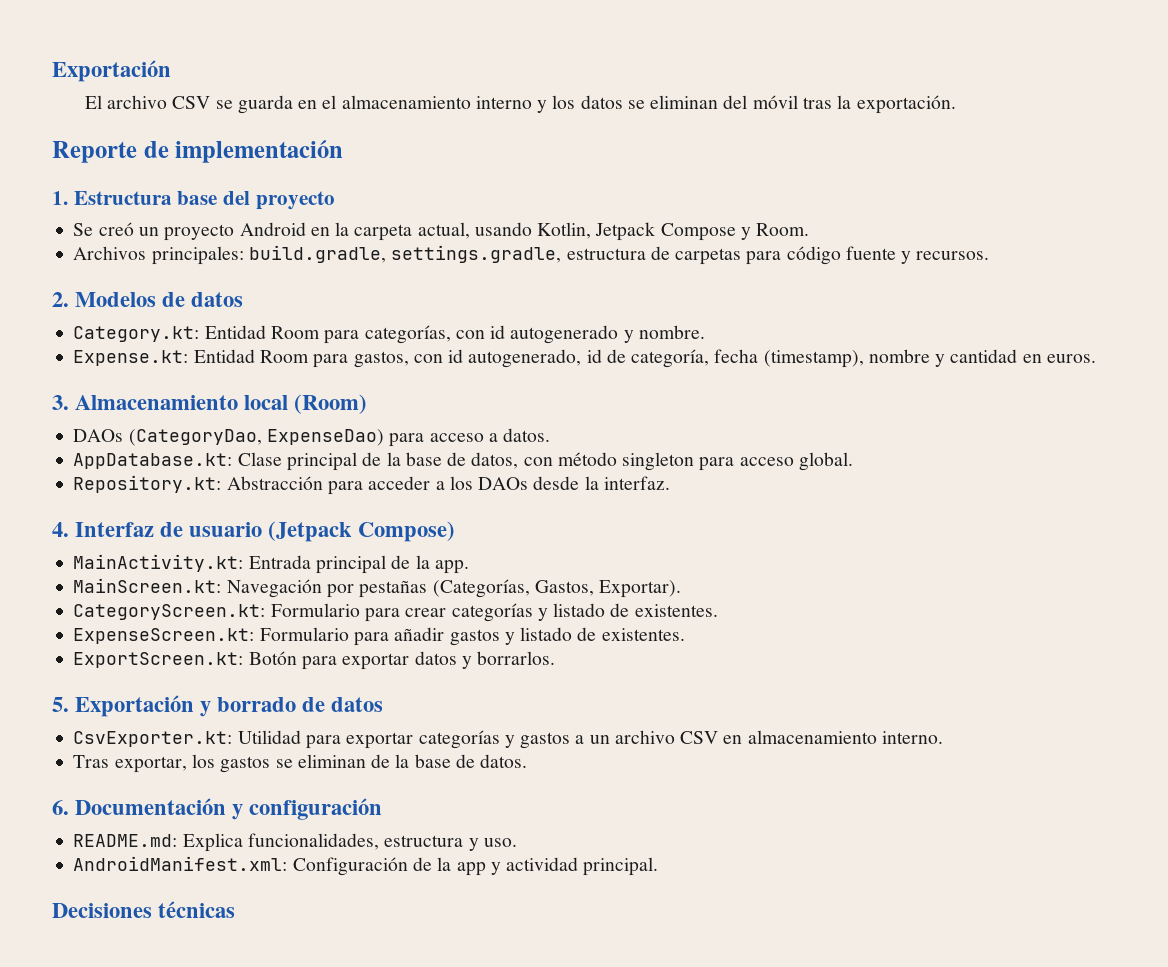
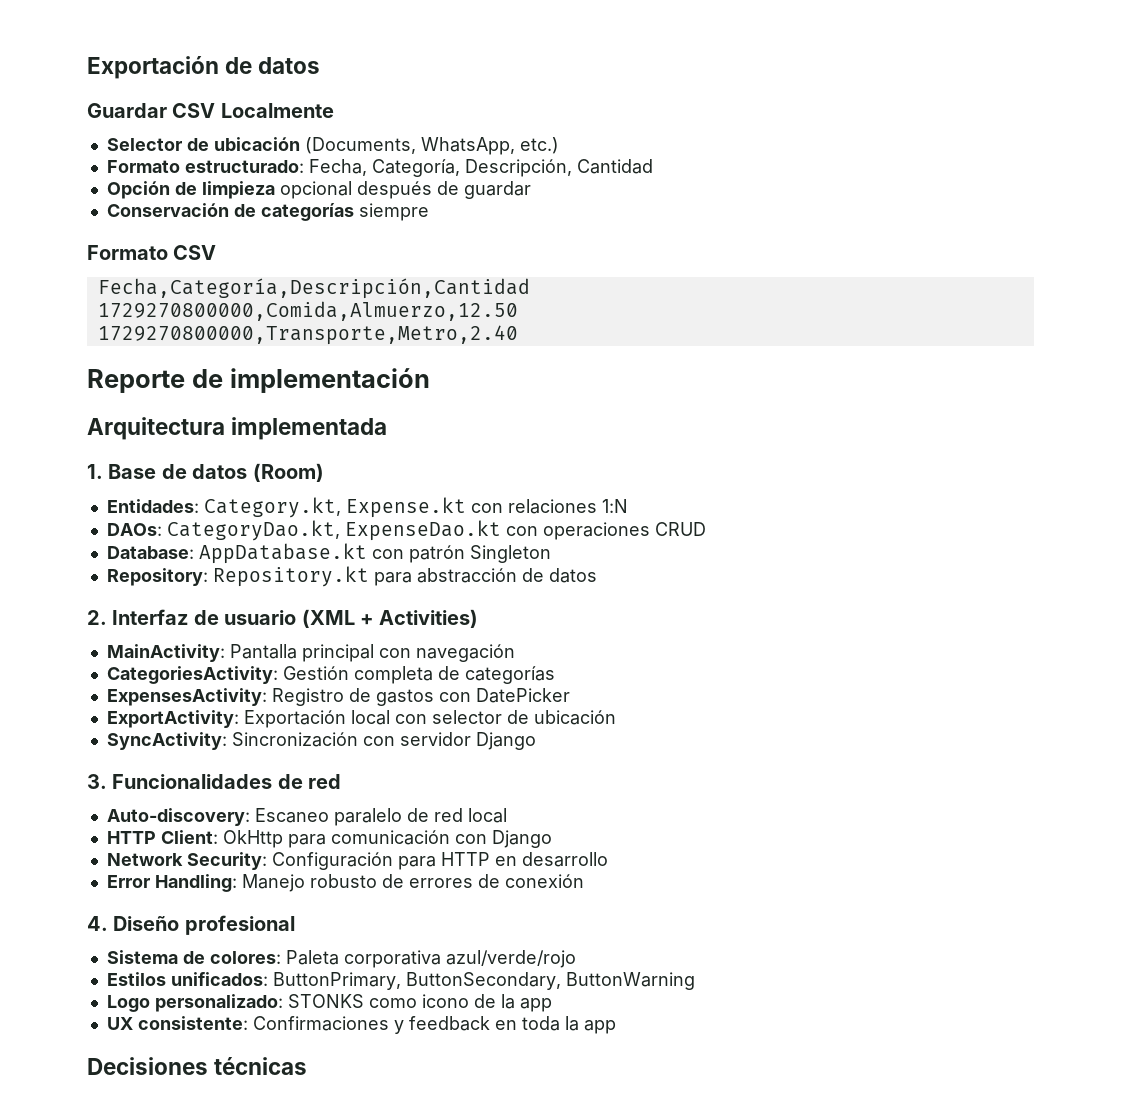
[52,60,171,82] [84,95,956,114] Exportación // El archivo CSV se guarda en el almacenamiento interno y los datos se eliminan del móvil tras la exportación. -> [87,56,321,79] [87,103,334,118] [106,137,559,155] [106,159,653,177] [106,181,531,199] [106,203,429,221] [87,245,217,260] [97,278,530,299] [97,301,518,321] [97,325,518,345] Exportación de datos // Guardar CSV Localmente // Selector de ubicación (Documents, WhatsApp, etc.) // Formato estructurado: Fecha, Categoría, Descripción, Cantidad // Opción de limpieza opcional después de guardar // Conservación de categorías siempre // Formato CSV // Fecha,Categoría,Descripción,Cantidad // 1729270800000,Comida,Almuerzo,12.50 // 1729270800000,Transporte,Metro,2.40
(344, 151) none -> [87,417,388,440] // Arquitectura implementada
[73,191,335,210] [73,222,810,241] [73,245,990,265] [52,292,244,307] [73,325,705,344] [73,349,1096,368] [52,394,368,414] [73,428,551,447] [73,452,853,471] [73,475,670,495] [52,521,456,542] [73,554,469,574] [73,578,682,598] [73,603,718,622] [73,627,685,646] [73,651,556,670] [52,695,384,717] [73,730,943,749] [73,754,528,773] [52,798,383,820] [73,833,517,852] [73,856,659,876] Estructura base del proyecto // Se creó un proyecto Android en la carpeta actual, usando Kotlin, Jetpack Compose y Room. // Archivos principales: build.gradle, settings.gradle, estructura de carpetas para código fuente y recursos. // 2. Modelos de datos // Category.kt: Entidad Room para categorías, con id autogenerado y nombre. // Expense.kt: Entidad Room para gastos, con id autogenerado, id de categoría, fecha (timestamp), nombre y cantidad en euros. // 3. Almacenamiento local (Room) // DAOs (CategoryDao, ExpenseDao) para acceso a datos. // AppDatabase.kt: Clase principal de la base de datos, con método singleton para acceso global. // Repository.kt: Abstracción para acceder a los DAOs desde la interfaz. // 4. Interfaz de usuario (Jetpack Compose) // MainActivity.kt: Entrada principal de la app. // MainScreen.kt: Navegación por pestañas (Categorías, Gastos, Exportar). // CategoryScreen.kt: Formulario para crear categorías y listado de existentes. // ExpenseScreen.kt: Formulario para añadir gastos y listado de existentes. // ExportScreen.kt: Botón para exportar datos y borrarlos. // 5. Exportación y borrado de datos // CsvExporter.kt: Utilidad para exportar categorías y gastos a un archivo CSV en almacenamiento interno. // Tras exportar, los gastos se eliminan de la base de datos. // 6. Documentación y configuración // README.md: Explica funcionalidades, estructura y uso. // AndroidManifest.xml: Configuración de la app y actividad principal. -> [108,463,324,482] [106,497,628,518] [106,520,706,541] [106,543,551,564] [106,566,597,587] [87,609,479,628] [106,644,515,662] [106,666,555,684] [106,688,570,706] [106,710,616,728] [106,732,536,750] [87,774,342,789] [106,808,507,826] [106,830,552,848] [106,852,608,870] [106,874,584,892] [87,915,295,935] [106,950,576,968] [106,972,695,990] [106,994,552,1012] [106,1016,616,1034] Base de datos (Room) // Entidades: Category.kt, Expense.kt con relaciones 1:N // DAOs: CategoryDao.kt, ExpenseDao.kt con operaciones CRUD // Database: AppDatabase.kt con patrón Singleton // Repository: Repository.kt para abstracción de datos // 2. Interfaz de usuario (XML + Activities) // MainActivity: Pantalla principal con navegación // CategoriesActivity: Gestión completa de categorías // ExpensesActivity: Registro de gastos con DatePicker // ExportActivity: Exportación local con selector de ubicación // SyncActivity: Sincronización con servidor Django // 3. Funcionalidades de red // Auto-discovery: Escaneo paralelo de red local // HTTP Client: OkHttp para comunicación con Django // Network Security: Configuración para HTTP en desarrollo // Error Handling: Manejo robusto de errores de conexión // 4. Diseño profesional // Sistema de colores: Paleta corporativa azul/verde/rojo // Estilos unificados: ButtonPrimary, ButtonSecondary, ButtonWarning // Logo personalizado: STONKS como icono de la app // UX consistente: Confirmaciones y feedback en toda la app

